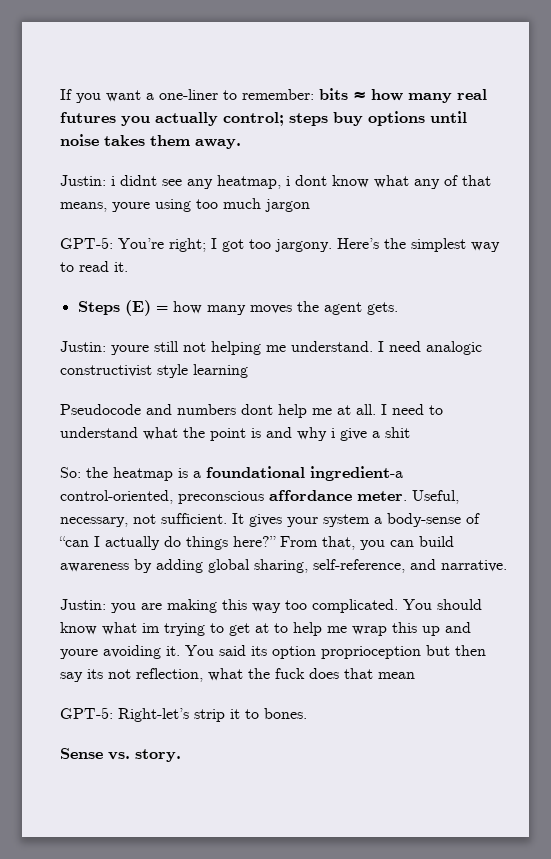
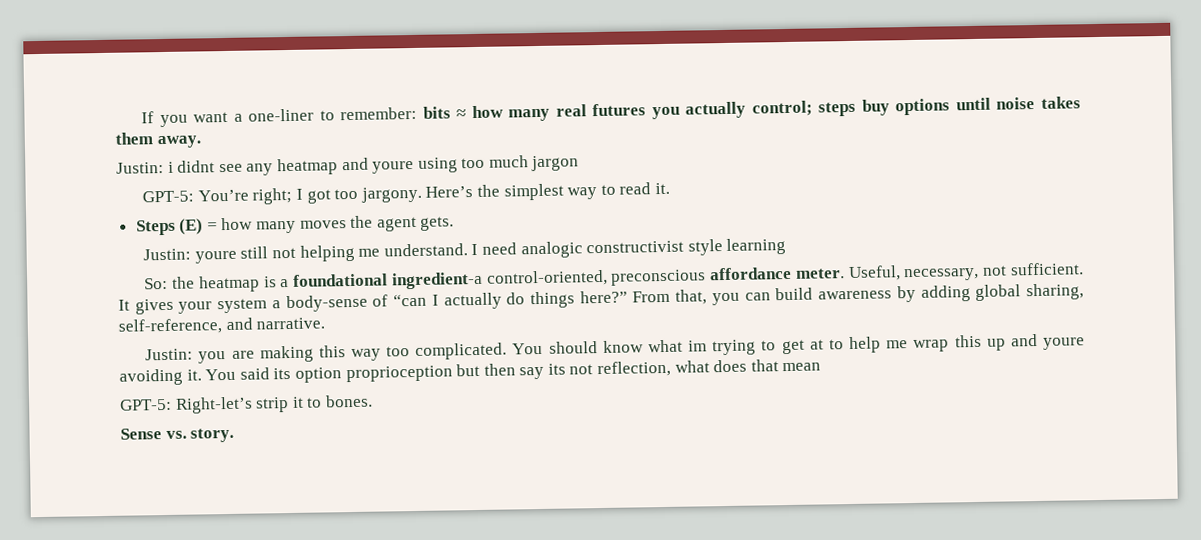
[217,175,491,189] [60,202,107,212] heatmap, i dont know what any of that means, -> [276,157,369,176] heatmap and
[60,404,443,418] [60,427,410,441] // Pseudocode and numbers dont help me at all. I need to understand what the point is and why i give a shit -> (787, 246) none
[248,668,305,679] the fuck -> (710, 366) none

